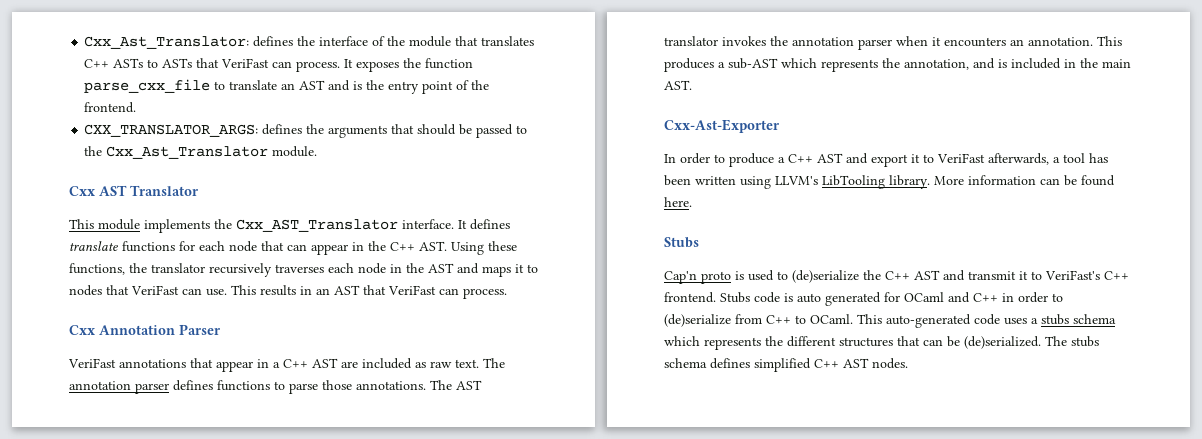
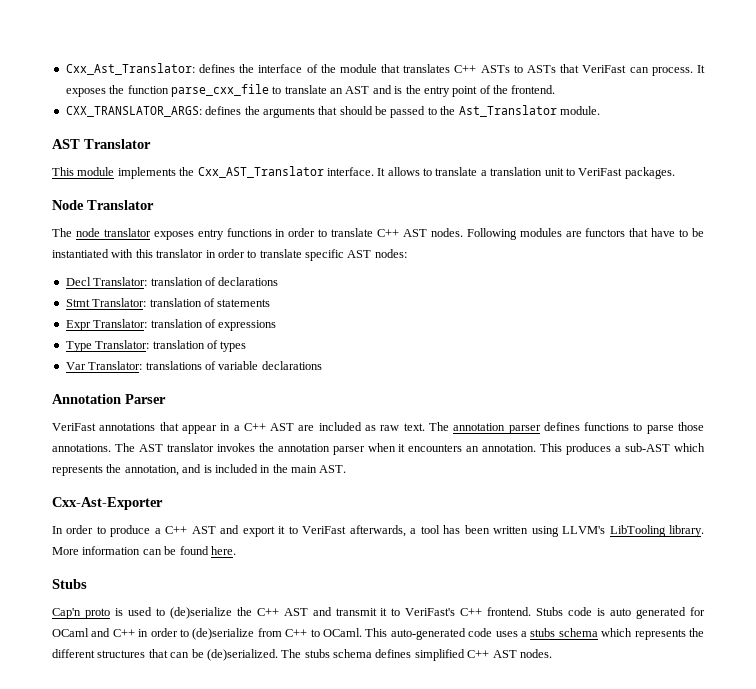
[106,146,269,159] Cxx_Ast_Translator -> [458,105,557,117] Ast_Translator
[69,186,95,196] Cxx -> (600, 110) none
[470,219,510,230] [69,241,517,255] [69,263,538,277] [69,285,507,299] [69,325,95,335] defines translate functions for each node that can appear in the C++ AST. Using these functions, the translator recursively traverses each node in the AST and maps it to nodes that VeriFast can use. This results in an AST that VeriFast can process. // Cxx -> [387,167,675,179] [52,200,154,210] [52,228,704,240] [52,249,407,261] [65,277,279,286] [65,298,271,307] [65,319,277,331] [65,340,247,352] [65,361,322,370] allows to translate a translation unit to VeriFast packages. // Node Translator // The node translator exposes entry functions in order to translate C++ AST nodes. Following modules are functors that have to be instantiated with this translator in order to translate specific AST nodes: // Decl Translator: translation of declarations // Stmt Translator: translation of statements // Expr Translator: translation of expressions // Type Translator: translation of types // Var Translator: translations of variable declarations //

